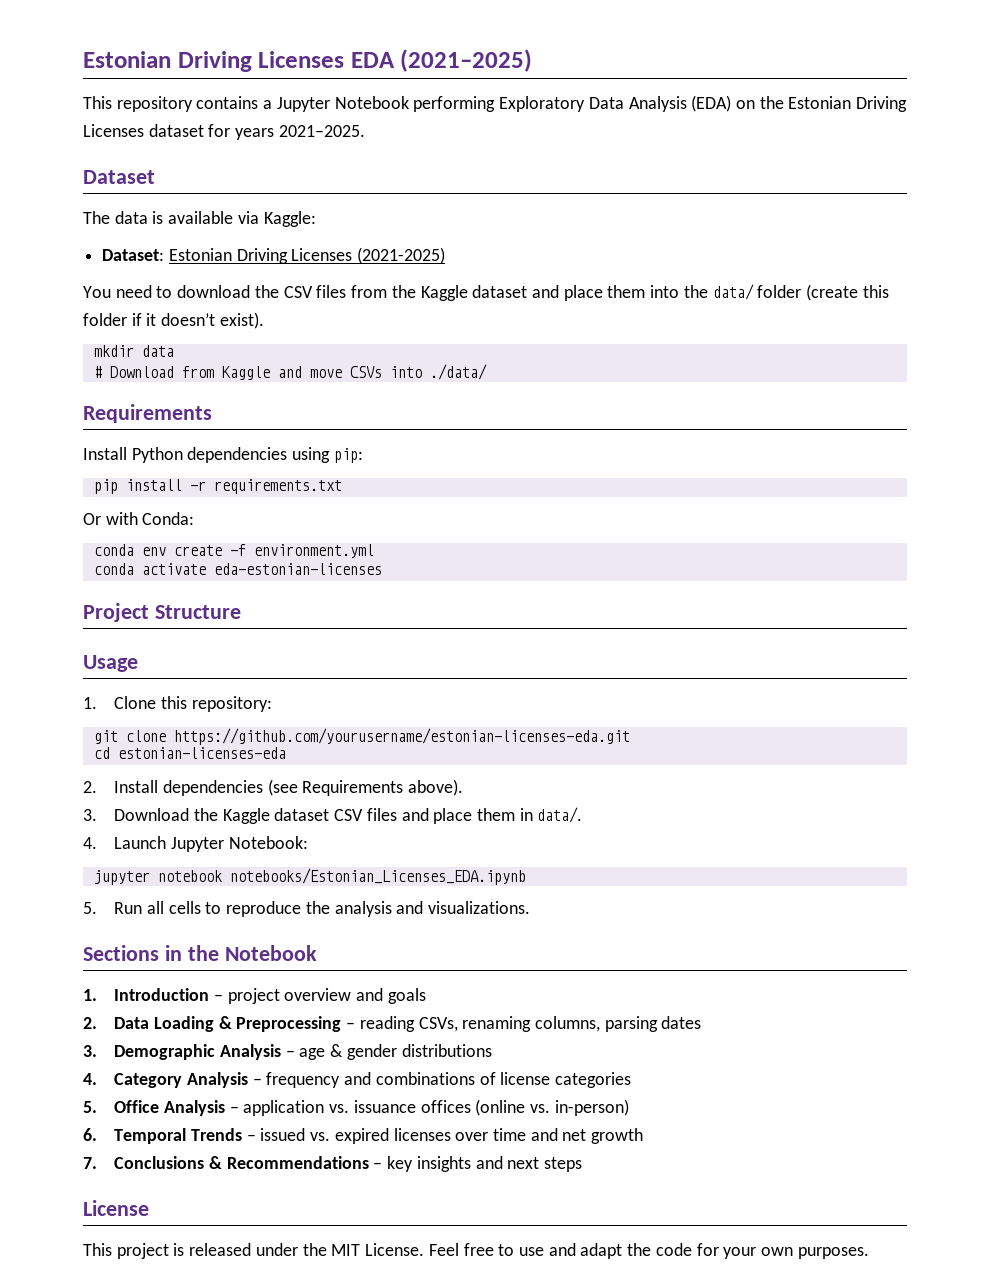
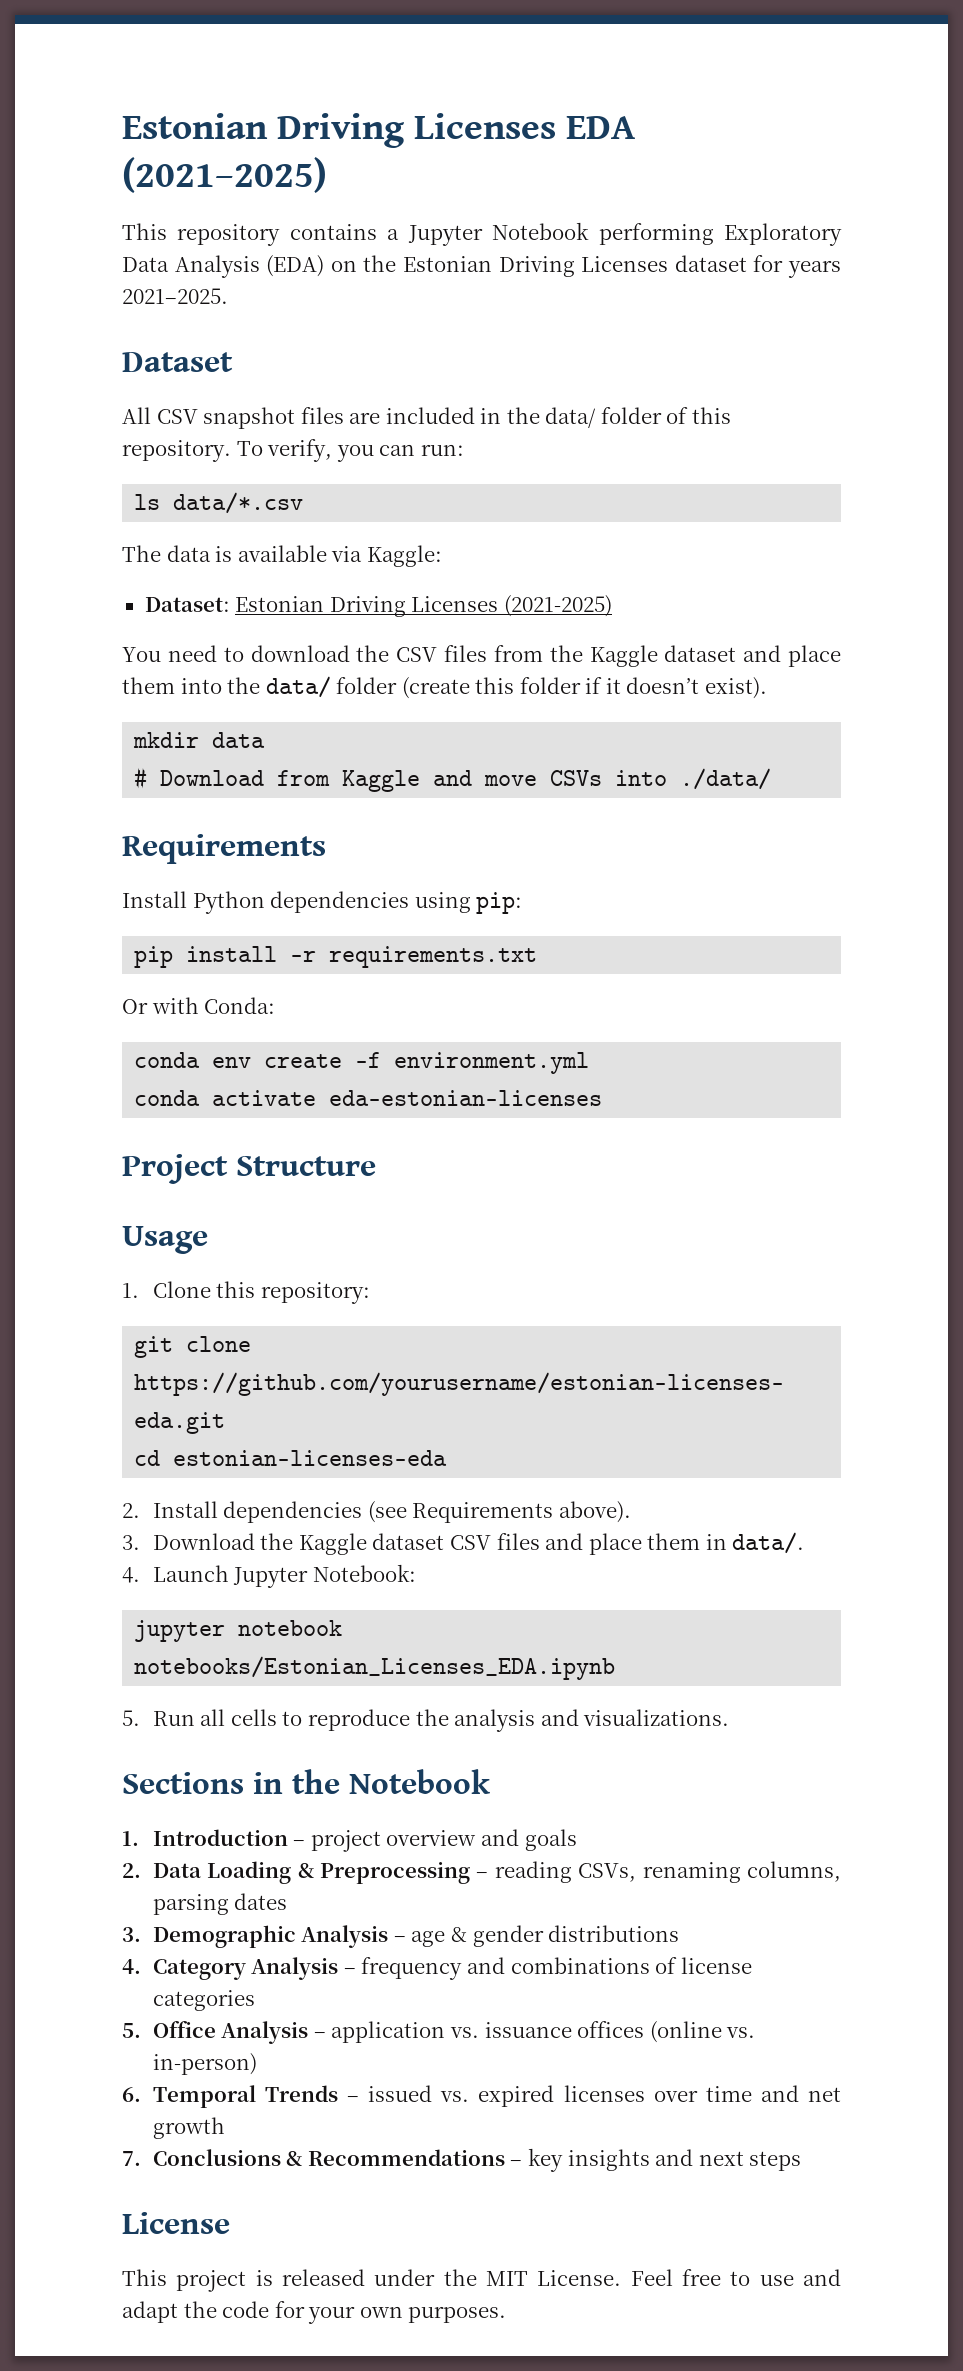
(155, 177) none -> [122,407,731,429] [122,439,464,462] [134,492,304,514] // All CSV snapshot files are included in the data/ folder of this repository. To verify, you can run: // ls data/*.csv

